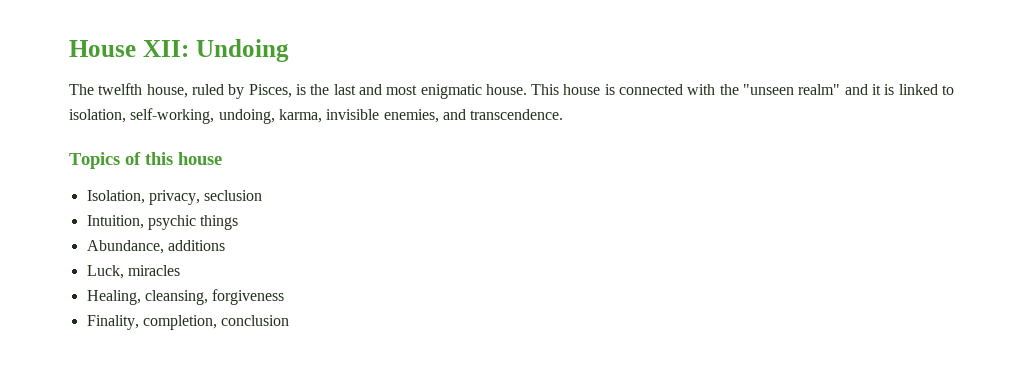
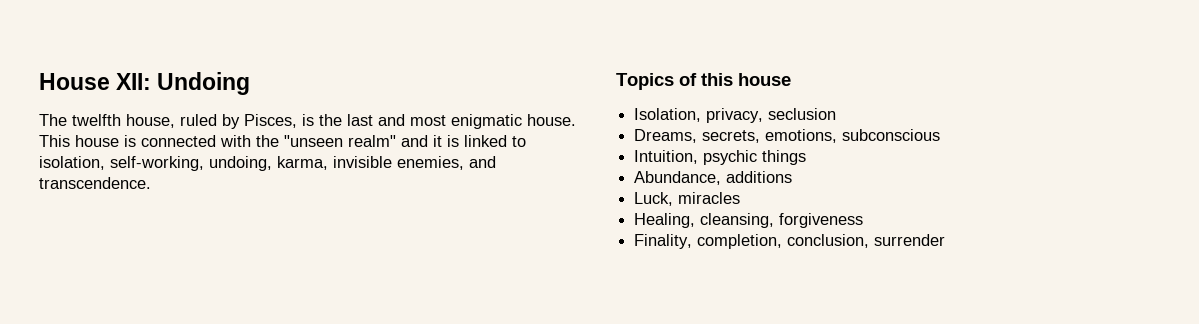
(263, 195) none -> [634,129,941,143] // Dreams, secrets, emotions, subconscious
[221,315,290,326] conclusion -> [787,234,946,248] conclusion, surrender

